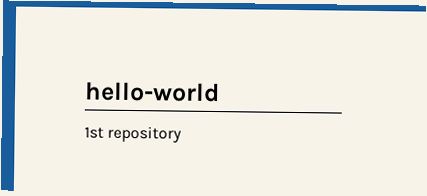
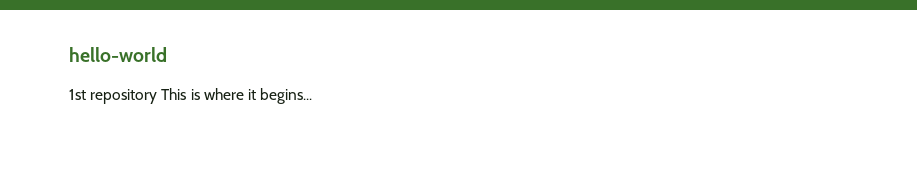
(183, 134) none -> [161,88,313,104] This is where it begins...

